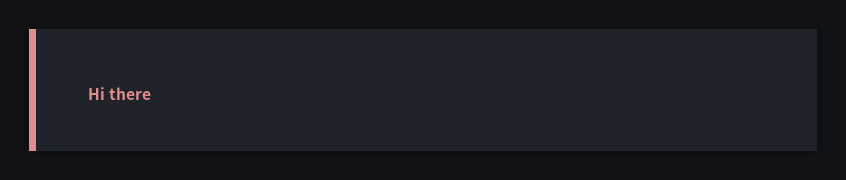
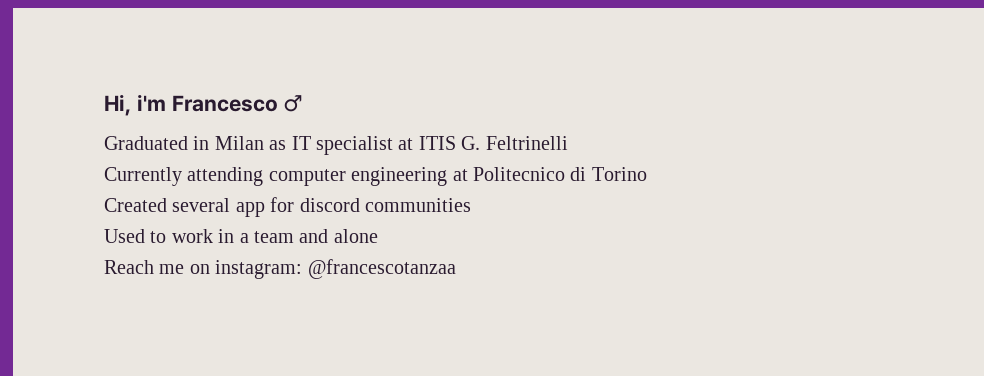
[88,87,152,100] Hi there -> [104,94,304,116] [104,136,568,155] [104,167,647,186] [104,197,471,217] [104,229,378,243] [104,259,456,279] Hi, i'm Francesco ♂ // Graduated in Milan as IT specialist at ITIS G. Feltrinelli // Currently attending computer engineering at Politecnico di Torino // Created several app for discord communities // Used to work in a team and alone // Reach me on instagram: @francescotanzaa

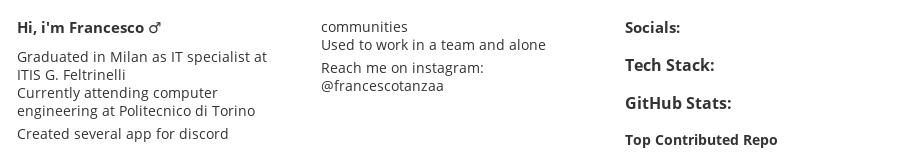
(456, 269) none -> [625,21,680,33] [625,58,716,71] [625,96,733,109] [625,134,778,148] // Socials: // Tech Stack: // GitHub Stats: // Top Contributed Repo

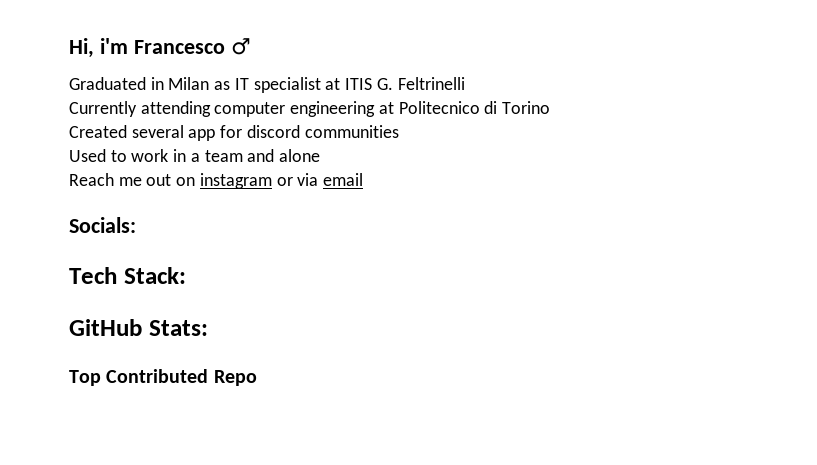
[391,62,484,76] [321,80,444,92] on instagram: @francescotanzaa -> [146,173,364,189] out on instagram or via email

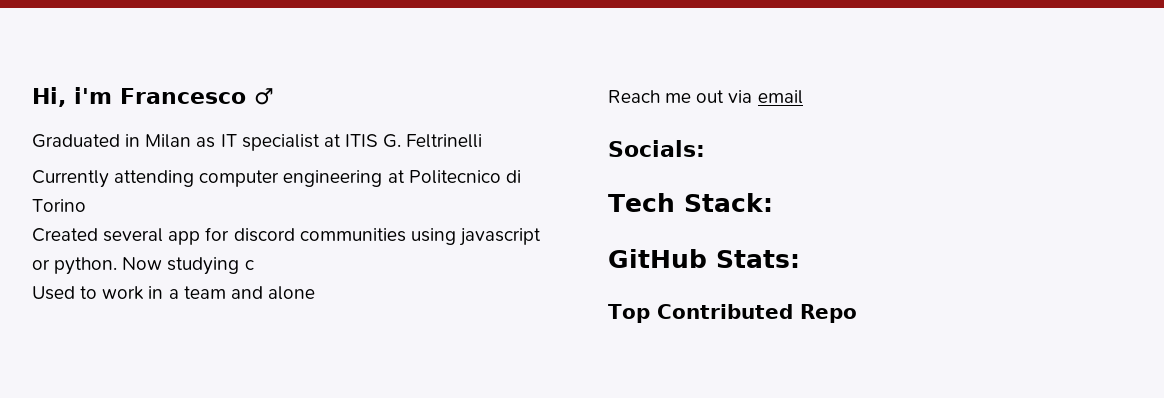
(399, 131) none -> [410,228,541,246] [32,257,254,275] using javascript or python. Now studying c
[176,173,293,189] on instagram or -> (725, 96) none

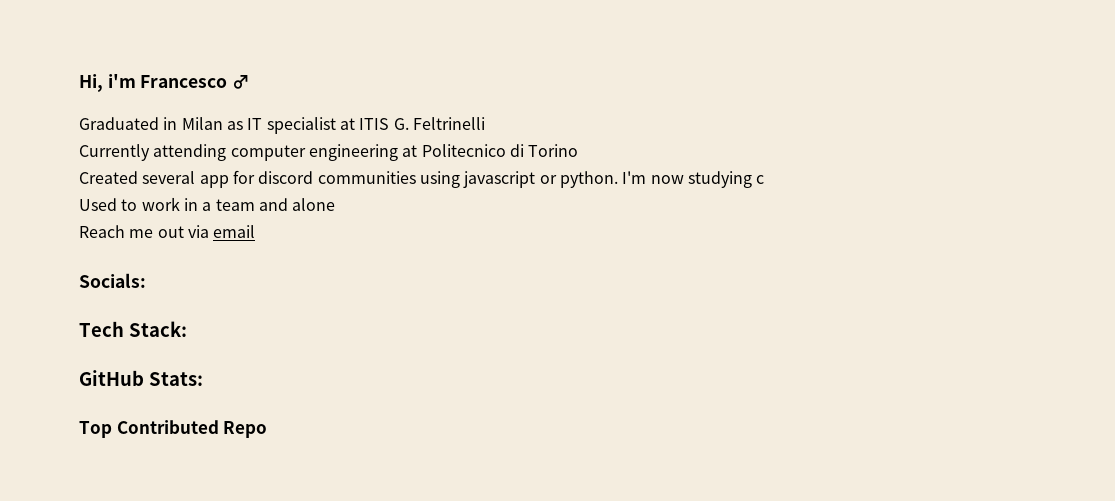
[122,257,163,270] Now -> [622,171,684,184] I'm now

